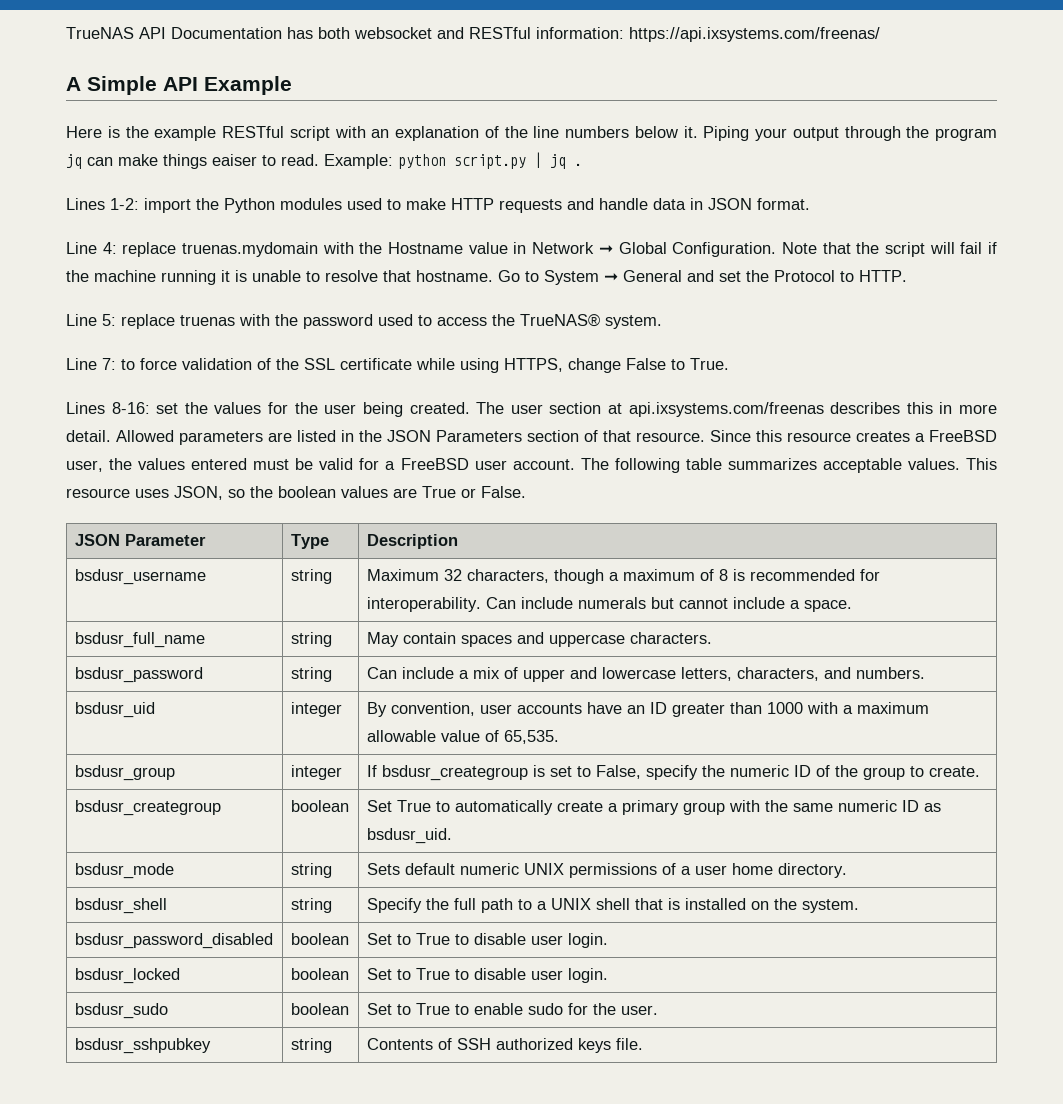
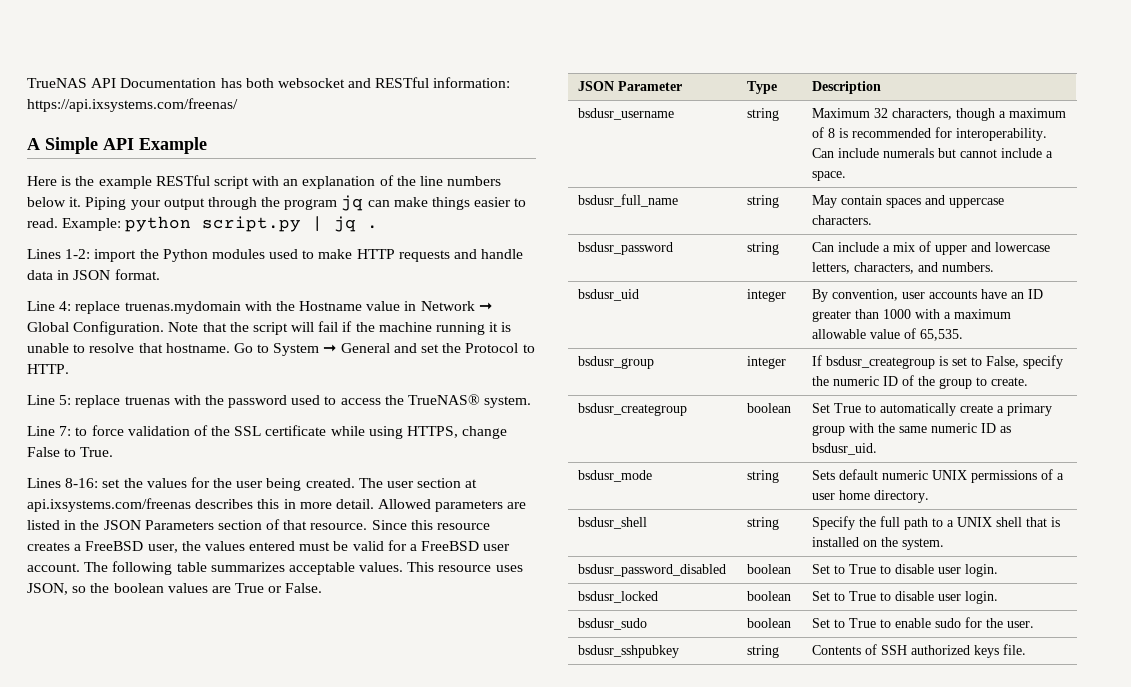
[212,154,257,166] eaiser -> [474,197,512,207] easier

